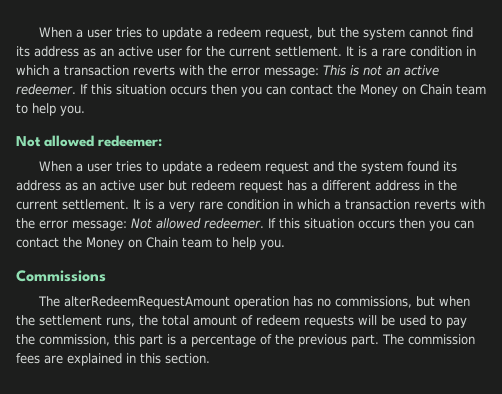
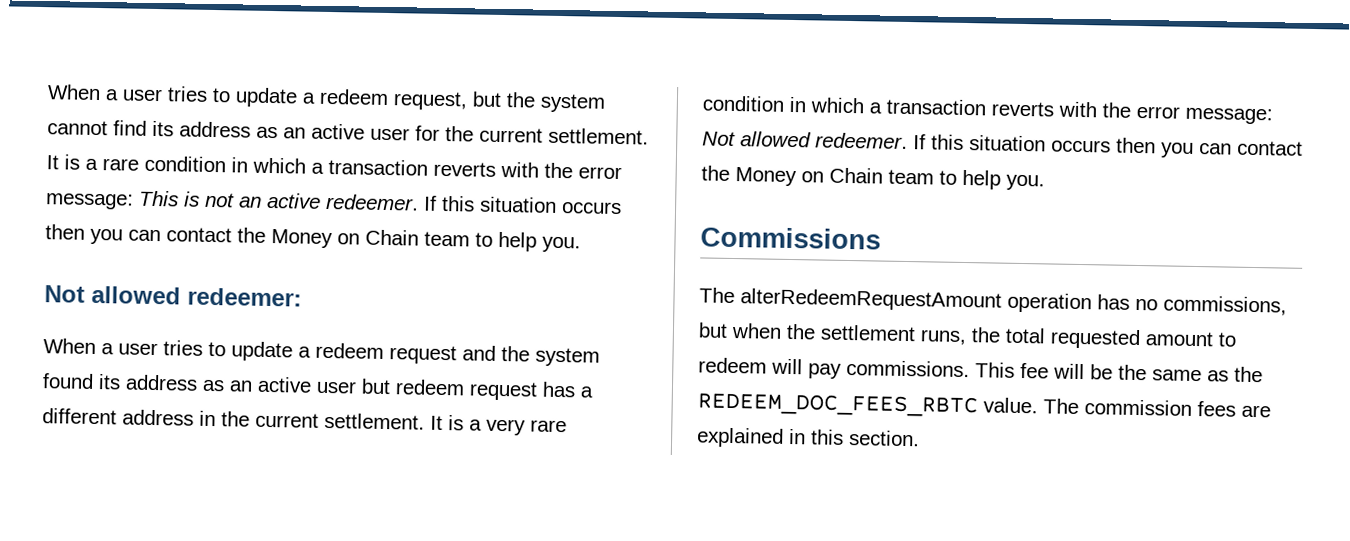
[193,315,467,328] [16,334,379,347] amount of redeem requests will be used to pay the commission, this part is a percentage of the previous part. -> [1050,328,1237,350] [698,357,1263,383] [697,392,1038,418] requested amount to redeem will pay commissions. This fee will be the same as the REDEEM_DOC_FEES_RBTC value.

